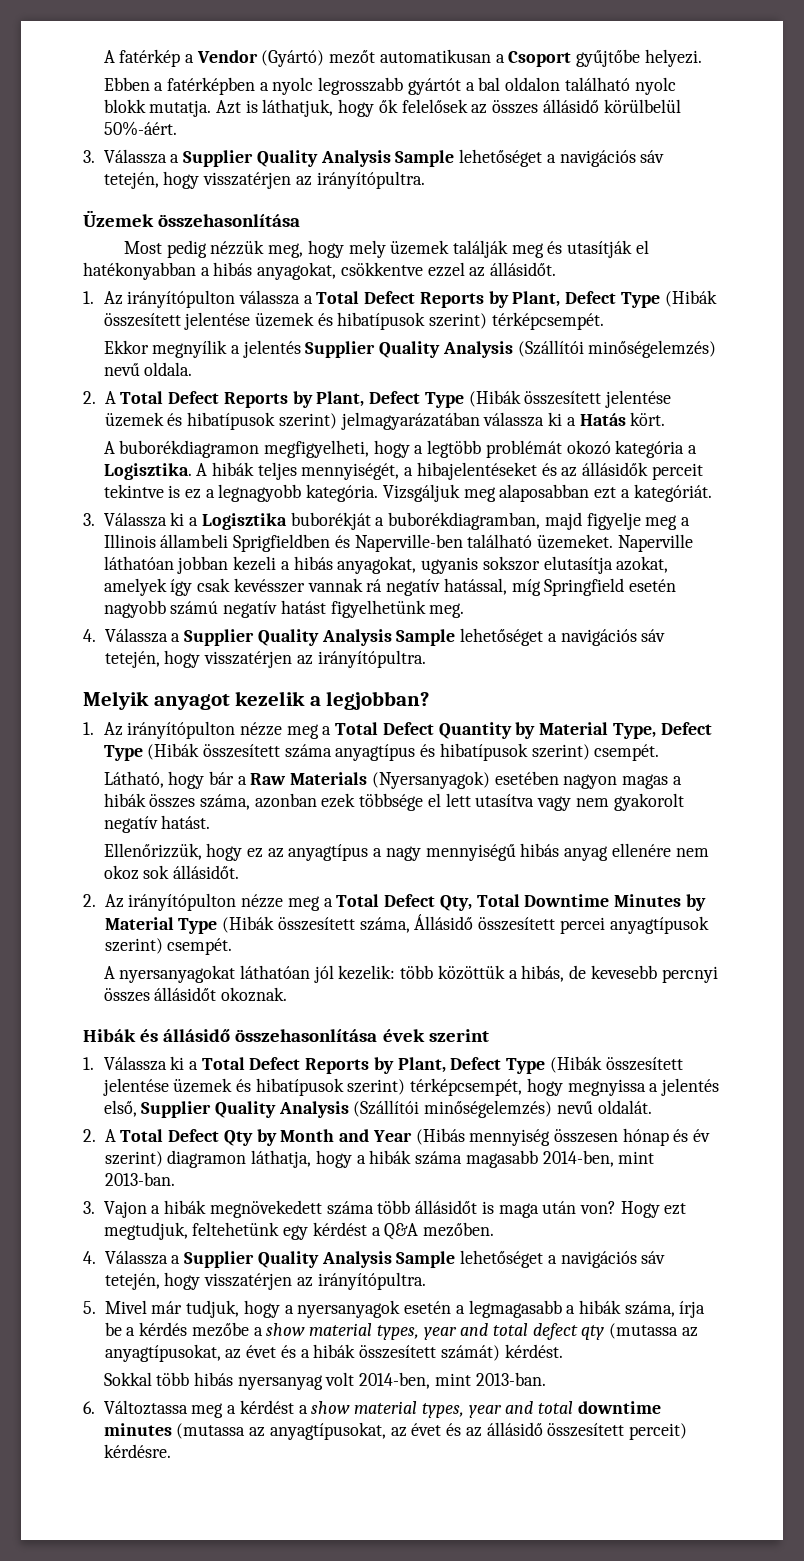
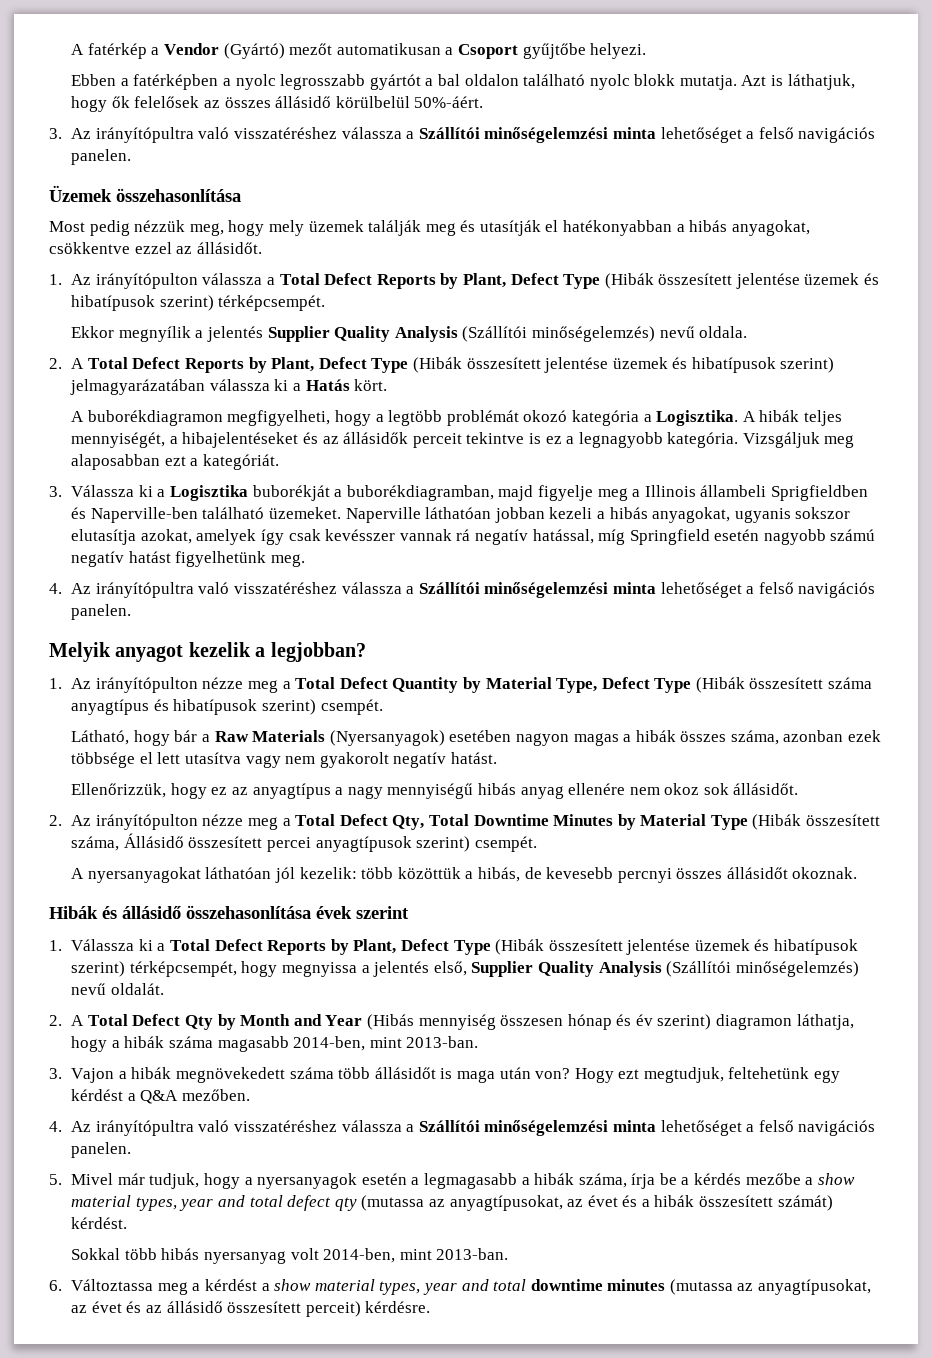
[103,149,665,167] [103,171,425,189] Válassza a Supplier Quality Analysis Sample lehetőséget a navigációs sáv tetején, hogy visszatérjen az irányítópultra. -> [71,127,876,143] [71,149,132,165] Az irányítópultra való visszatéréshez válassza a Szállítói minőségelemzési minta lehetőséget a felső navigációs panelen.
[104,628,666,646] [104,650,426,668] Válassza a Supplier Quality Analysis Sample lehetőséget a navigációs sáv tetején, hogy visszatérjen az irányítópultra. -> [71,582,876,598] [71,604,132,620] Az irányítópultra való visszatéréshez válassza a Szállítói minőségelemzési minta lehetőséget a felső navigációs panelen.
[104,1250,666,1268] [104,1272,426,1290] Válassza a Supplier Quality Analysis Sample lehetőséget a navigációs sáv tetején, hogy visszatérjen az irányítópultra. -> [71,1120,876,1136] [71,1142,132,1158] Az irányítópultra való visszatéréshez válassza a Szállítói minőségelemzési minta lehetőséget a felső navigációs panelen.

